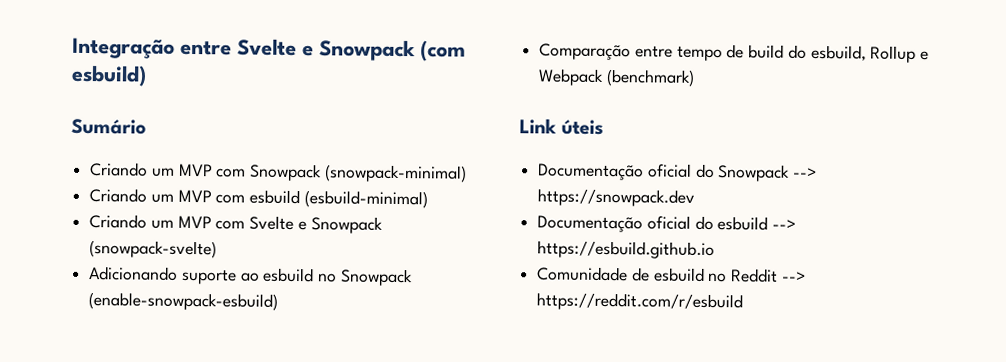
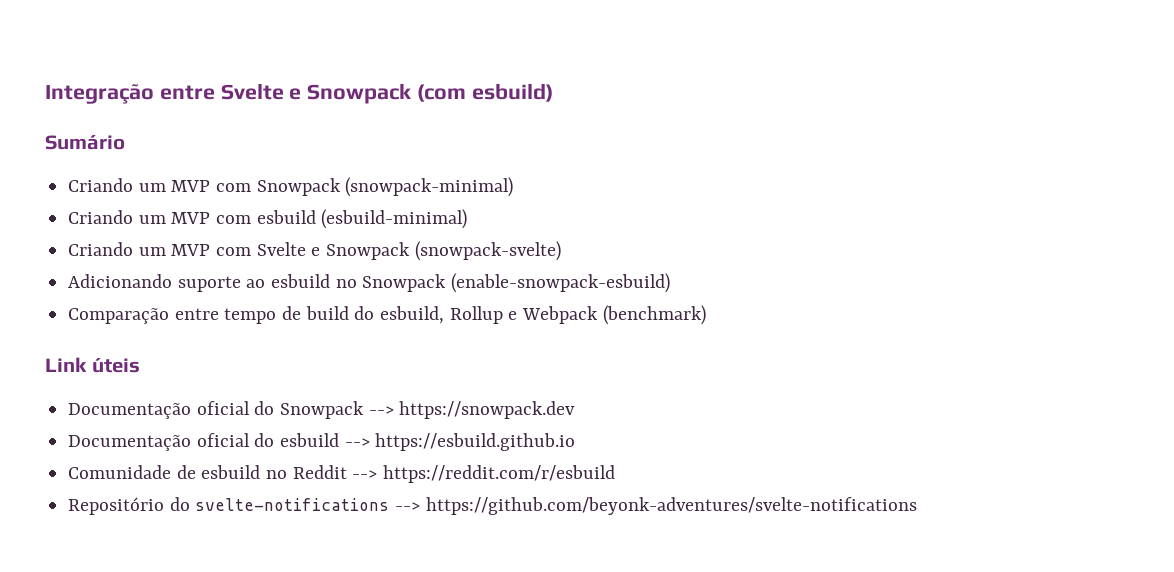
(744, 302) none -> [68,497,917,515] // Repositório do svelte-notifications --> https://github.com/beyonk-adventures/svelte-notifications

